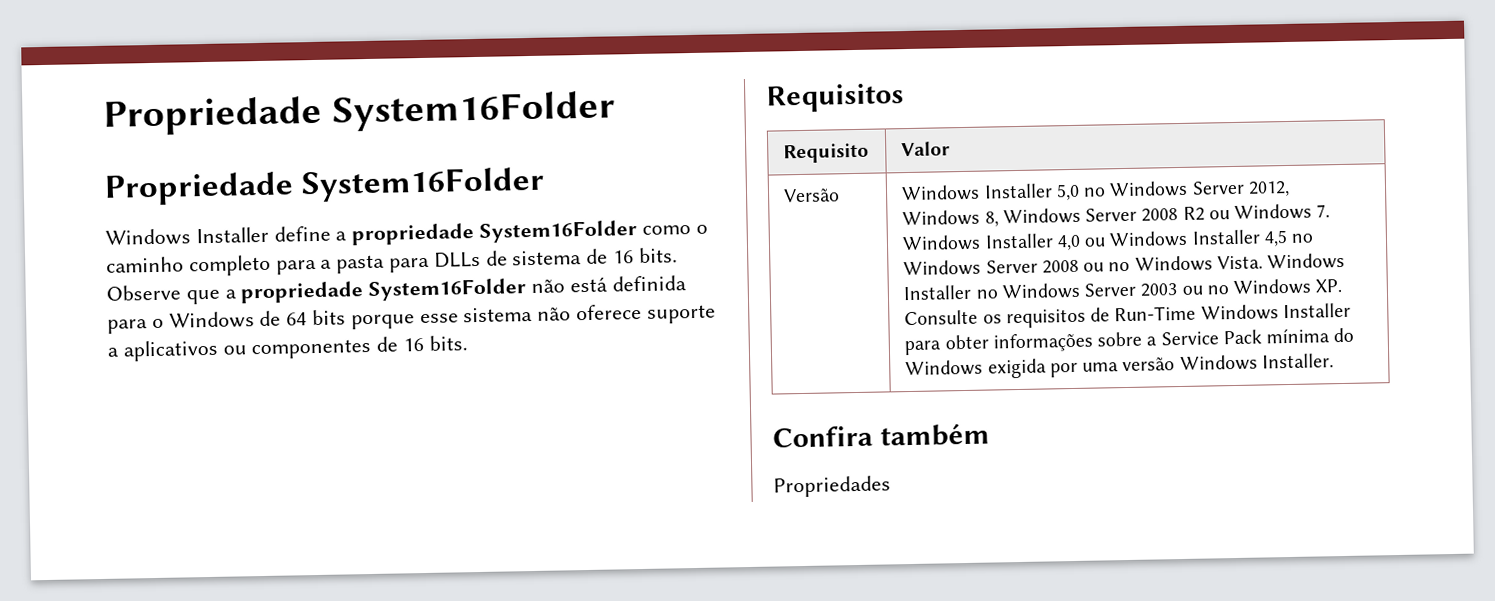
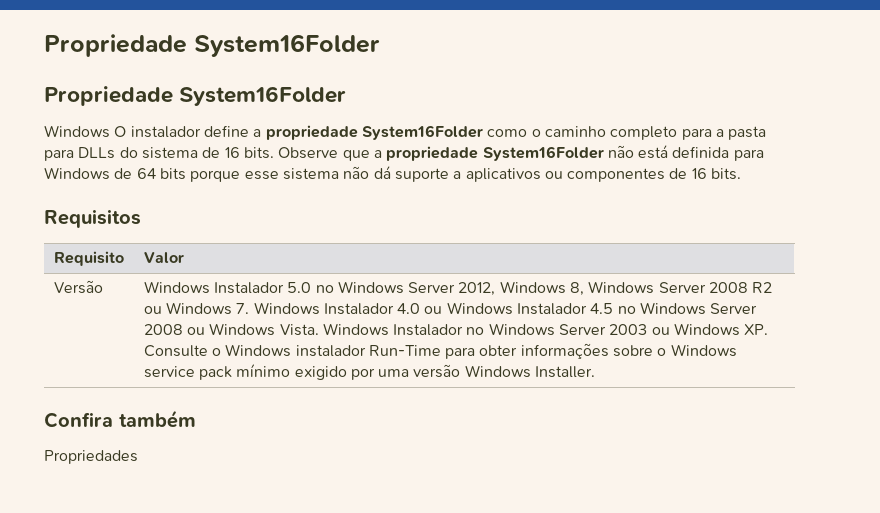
[195,226,269,244] Installer -> [114,126,201,138] O instalador
[485,250,508,266] de -> [119,147,138,158] do
[151,318,164,329] o -> (764, 155) none
[576,303,643,321] oferece -> [373,166,391,179] dá
[983,183,1080,201] Installer 5,0 -> [213,282,312,294] Instalador 5.0
[984,229,1288,251] Installer 4,0 ou Windows Installer 4,5 -> [323,302,614,315] Instalador 4.0 ou Windows Instalador 4.5
[1108,261,1131,272] no -> (205, 331) none
[903,284,973,301] Installer -> [393,324,464,336] Instalador
[1206,285,1229,295] no -> (670, 331) none
[982,302,1351,329] [904,327,1355,356] [905,358,1047,379] os requisitos de Run-Time Windows Installer para obter informações sobre a Service Pack mínima do Windows exigida -> [211,343,737,359] [143,364,347,380] o Windows instalador Run-Time para obter informações sobre o Windows service pack mínimo exigido

